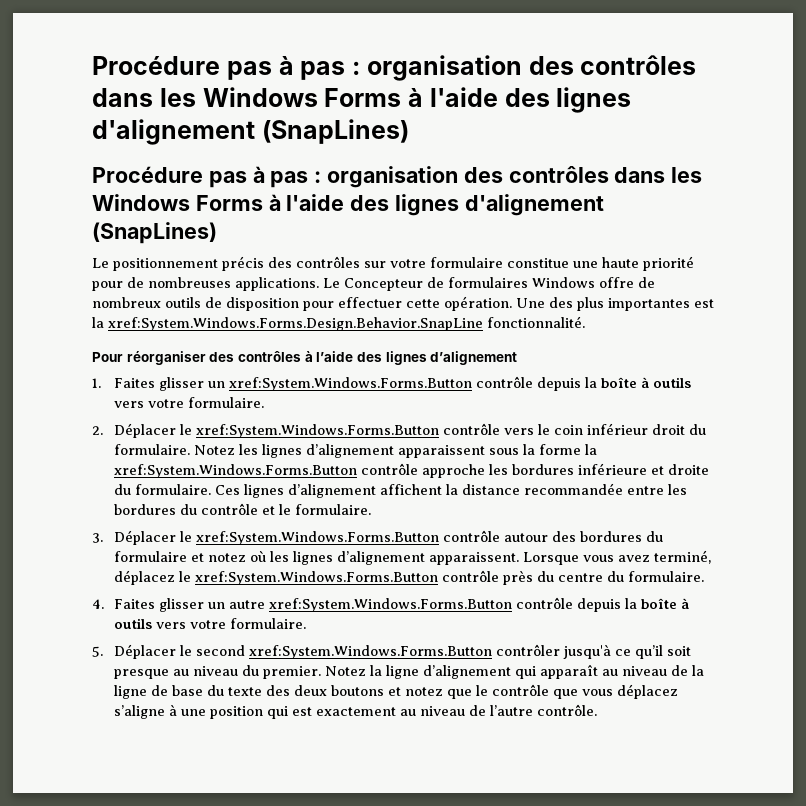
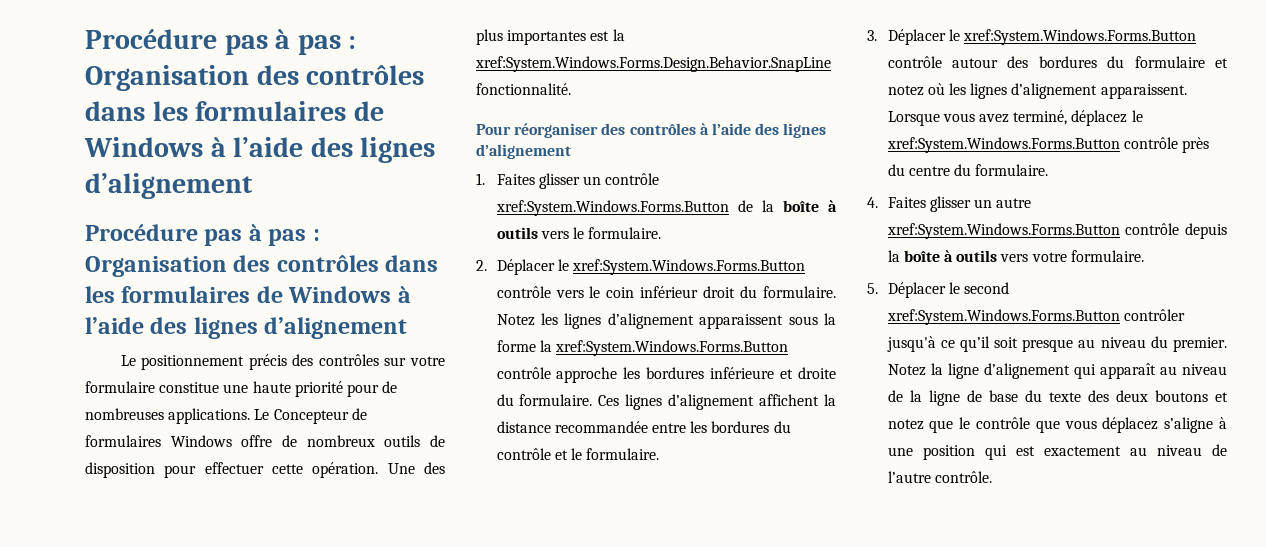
[92,55,697,81] [92,87,632,113] [92,119,409,145] [92,166,703,188] [92,194,604,216] [92,222,217,244] Procédure pas à pas : organisation des contrôles dans les Windows Forms à l'aide des lignes d'alignement (SnapLines) // Procédure pas à pas : organisation des contrôles dans les Windows Forms à l'aide des lignes d'alignement (SnapLines) -> [85,29,357,55] [85,65,425,91] [85,101,384,121] [84,137,436,163] [85,173,253,199] [85,224,320,246] [85,255,439,277] [85,286,411,303] [85,317,408,339] Procédure pas à pas : Organisation des contrôles dans les formulaires de Windows à l’aide des lignes d’alignement // Procédure pas à pas : Organisation des contrôles dans les formulaires de Windows à l’aide des lignes d’alignement
[229,376,692,391] [114,399,185,408] xref:System.Windows.Forms.Button contrôle depuis la boîte à outils vers votre -> [605,173,660,185] [495,200,837,216] [496,227,584,239] contrôle xref:System.Windows.Forms.Button de la boîte à outils vers le

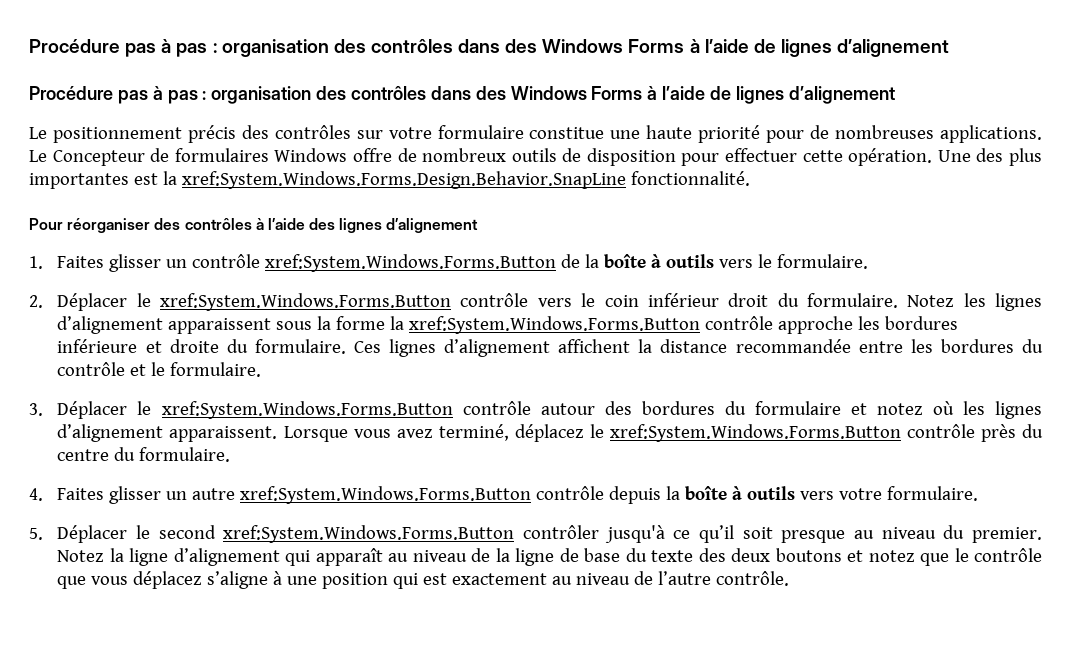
[85,29,357,55] [85,65,425,91] [85,101,384,121] [84,137,353,157] Procédure pas à pas : Organisation des contrôles dans les formulaires de Windows à l’aide des -> [29,39,776,57] Procédure pas à pas : organisation des contrôles dans des Windows Forms à l’aide de
[85,255,439,277] [85,286,411,303] [85,317,188,334] Organisation des contrôles dans les formulaires de Windows à l’aide des -> [211,86,732,104] organisation des contrôles dans des Windows Forms à l’aide de

